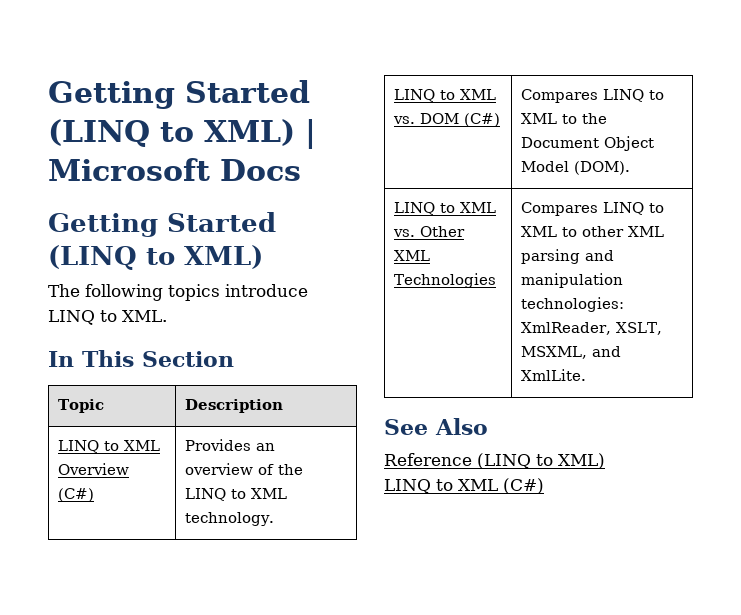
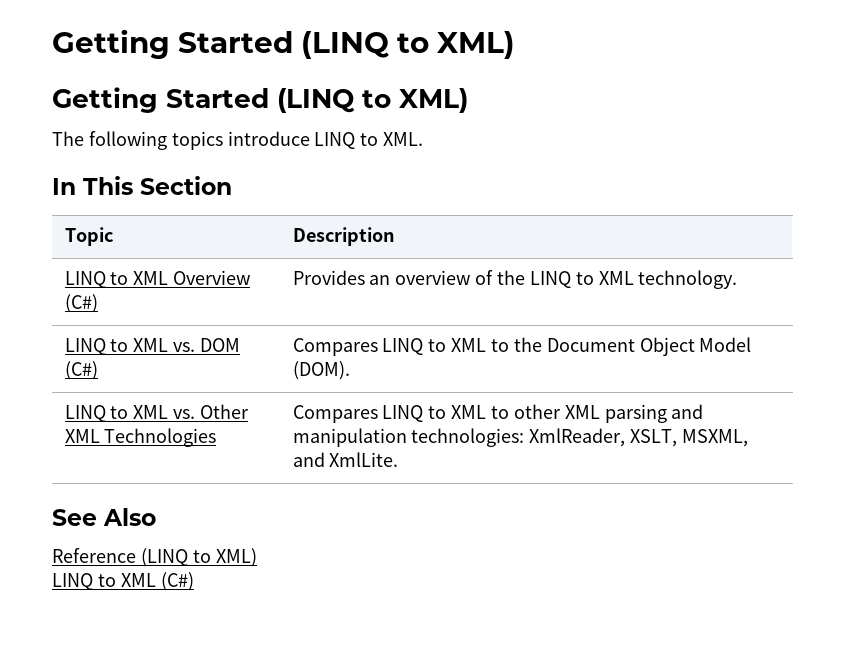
[48,80,310,109] [48,119,316,149] [48,158,301,181] Getting Started (LINQ to XML) | Microsoft Docs -> [52,29,515,59] Getting Started (LINQ to XML)

